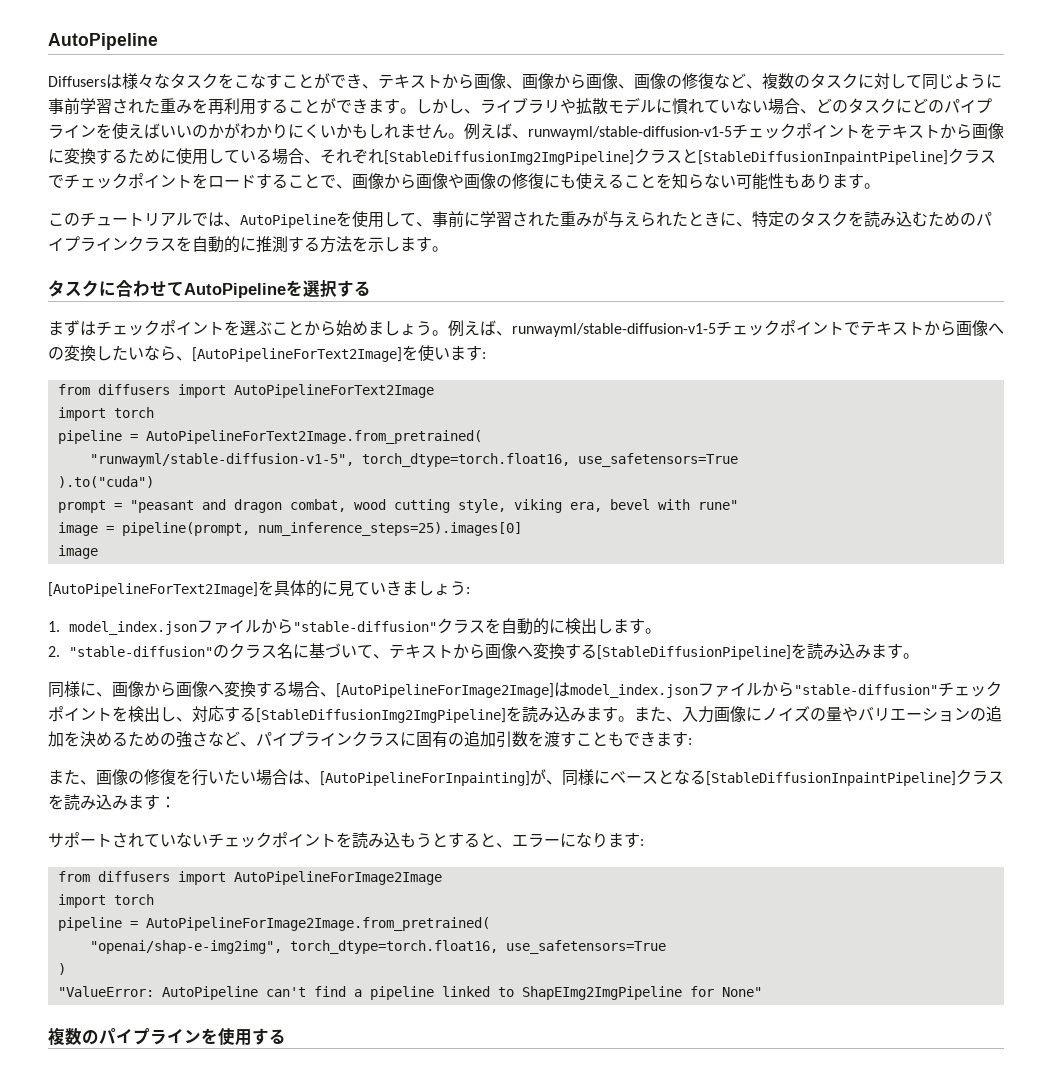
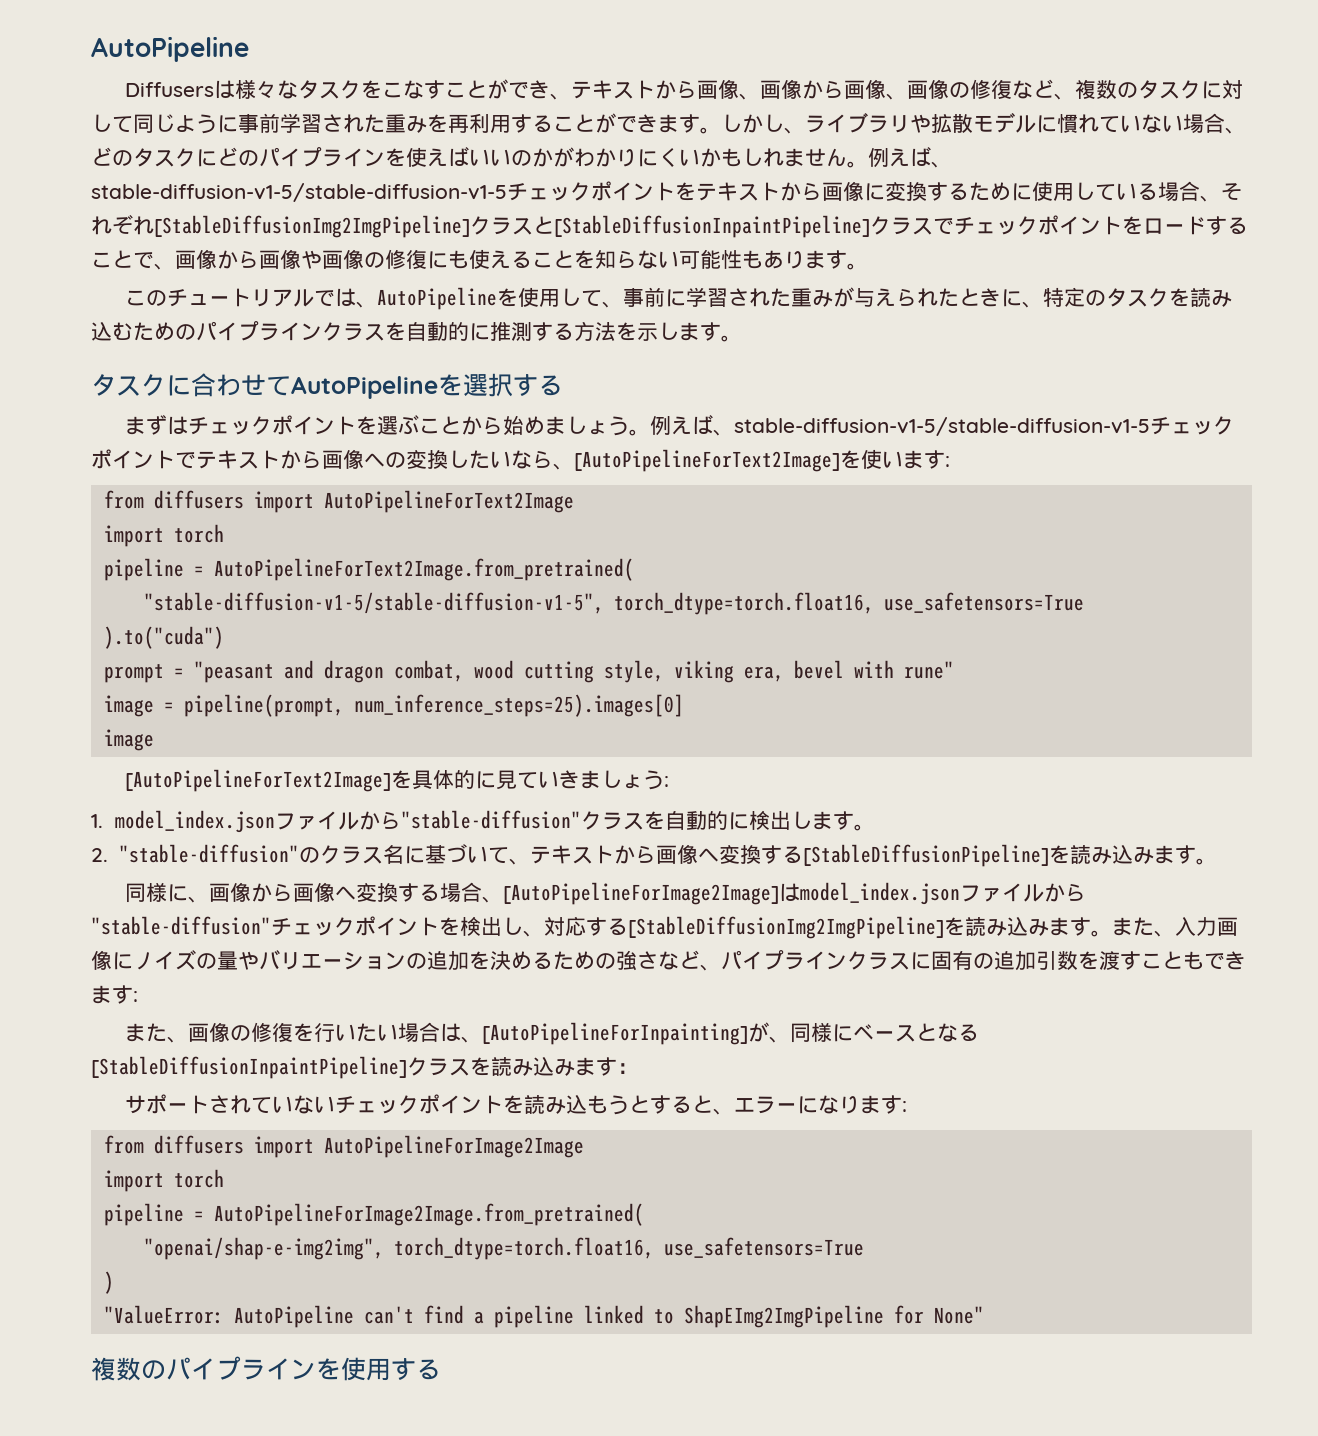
[528,126,732,140] runwayml/stable-diffusion-v1-5 -> [91,183,507,202] stable-diffusion-v1-5/stable-diffusion-v1-5
[512,323,716,337] runwayml/stable-diffusion-v1-5 -> [733,417,1150,436] stable-diffusion-v1-5/stable-diffusion-v1-5
[89,453,354,467] "runwayml/stable-diffusion-v1-5", -> [143,592,604,614] "stable-diffusion-v1-5/stable-diffusion-v1-5",

